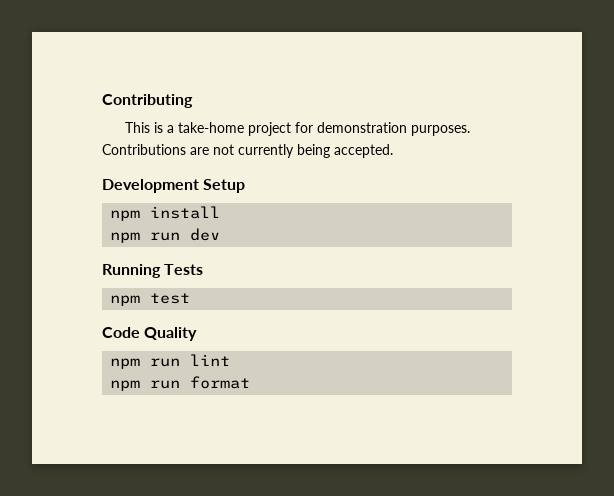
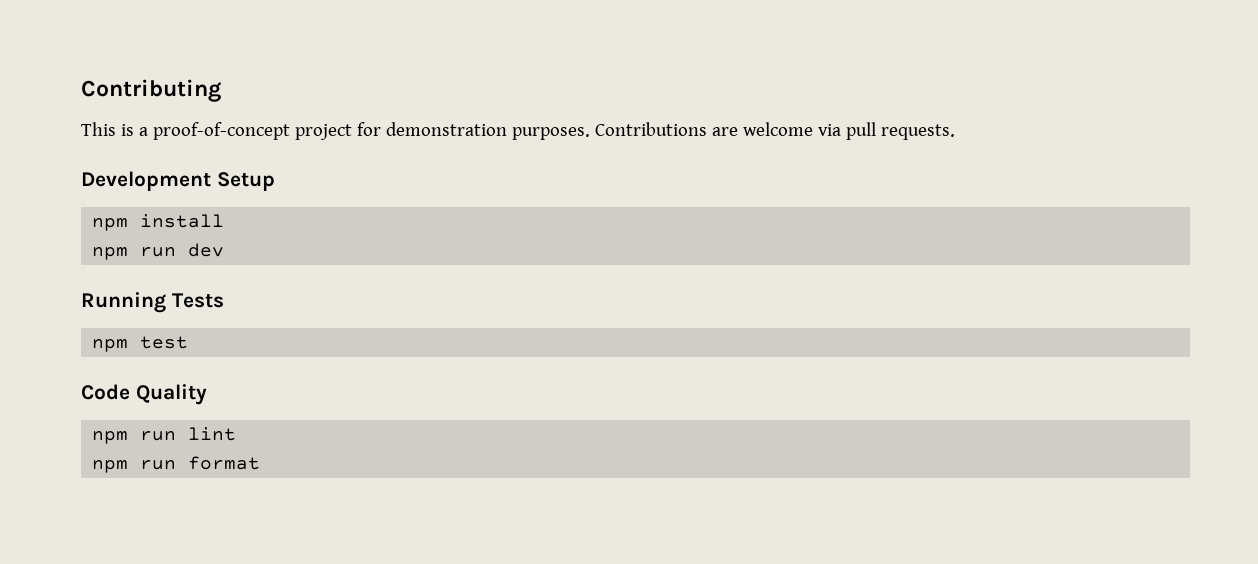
[178,122,245,133] take-home -> [152,122,290,140] proof-of-concept
[213,144,393,158] not currently being accepted. -> [742,122,955,140] welcome via pull requests.

